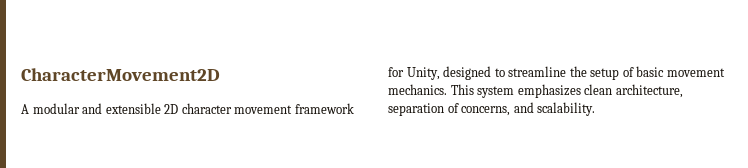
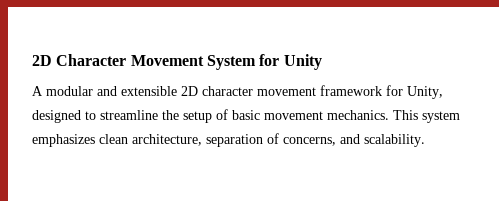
[21,68,220,81] CharacterMovement2D -> [32,54,322,70] 2D Character Movement System for Unity

